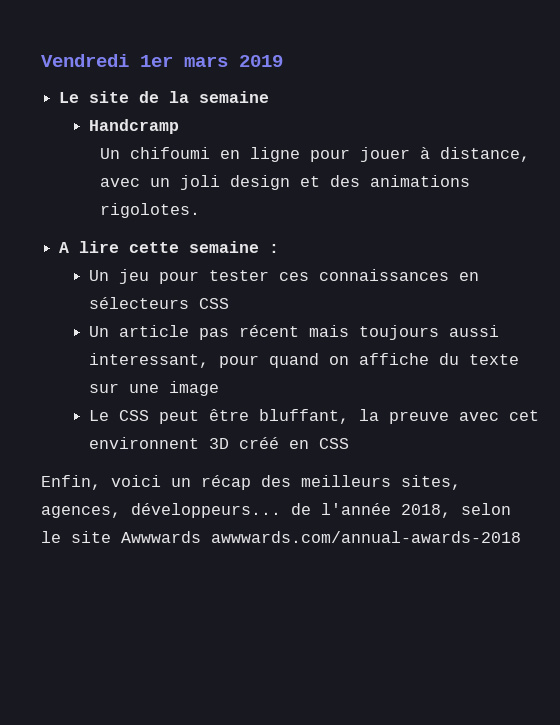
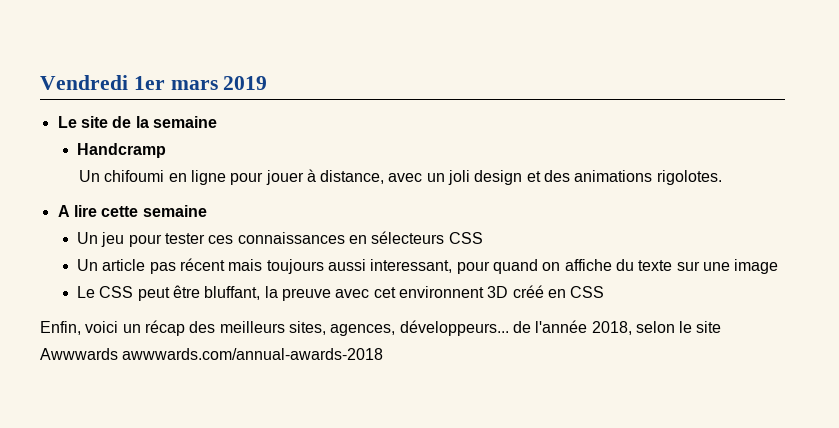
[269,244,280,253] : -> (207, 211) none

